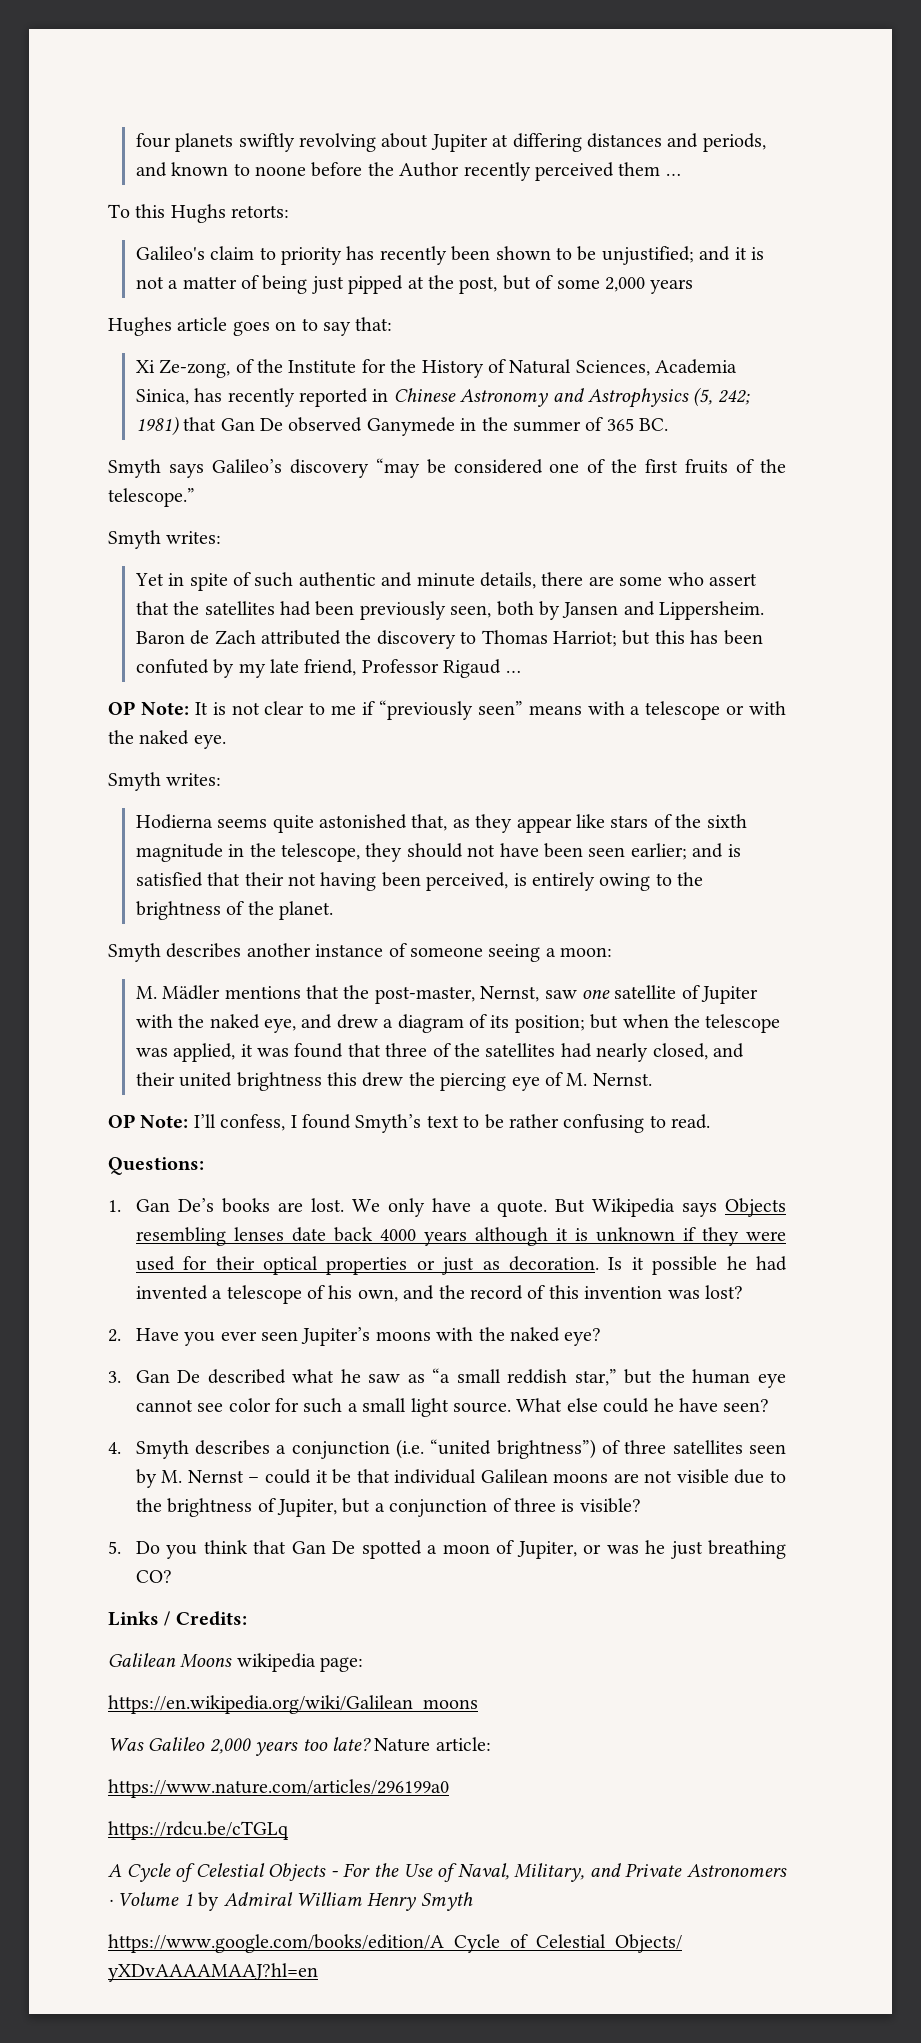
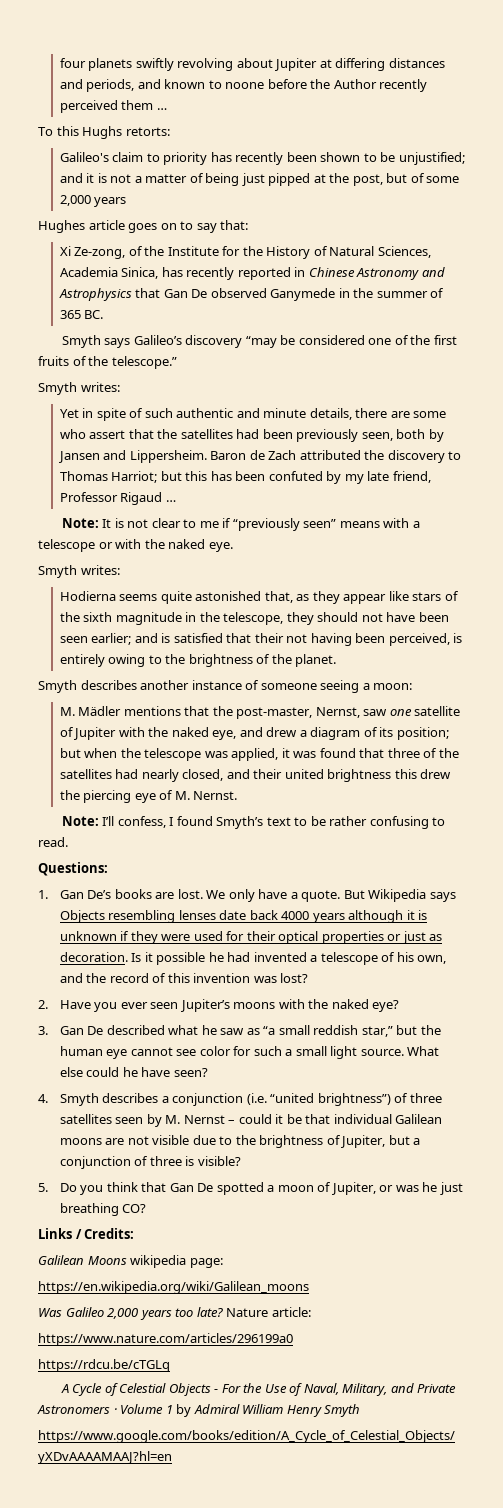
[693,387,750,407] [135,416,179,436] (5, 242; 1981) -> (132, 294) none
[108,701,135,715] OP -> (176, 501) none
[108,1114,135,1128] OP -> (238, 795) none

